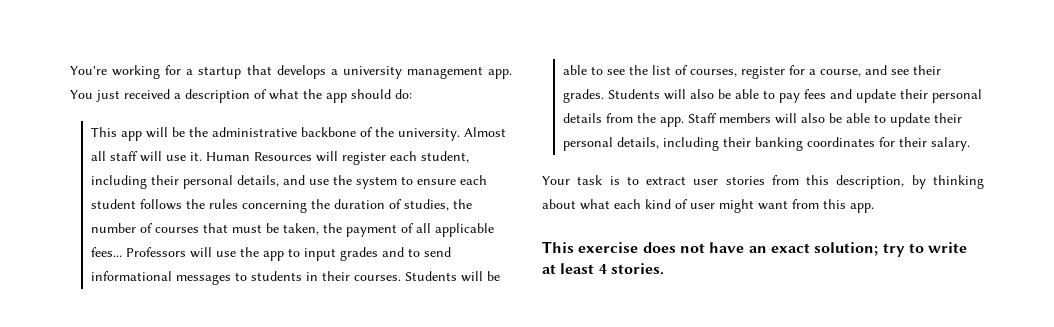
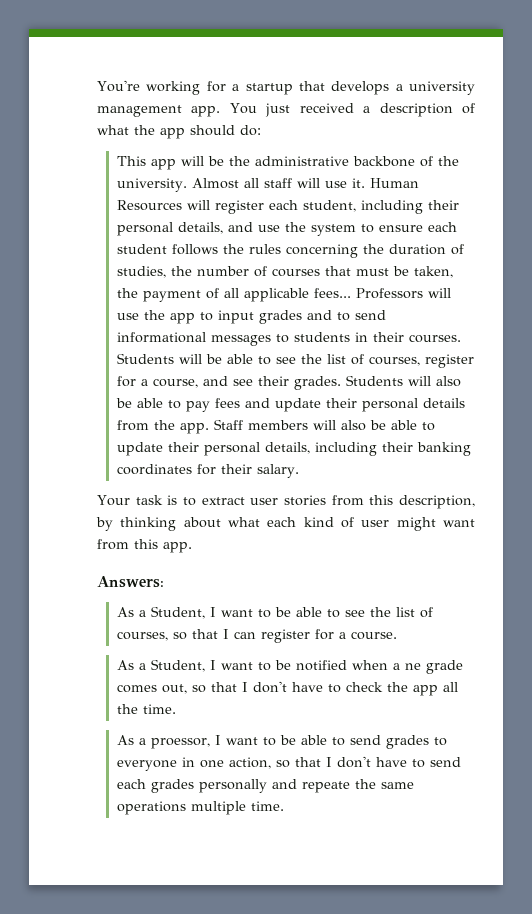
[542,241,968,257] [542,263,664,275] This exercise does not have an exact solution; try to write at least 4 stories. -> [97,576,164,588] [116,606,433,619] [116,629,397,643] [116,659,463,674] [116,681,458,696] [116,704,176,714] [116,735,447,749] [116,756,461,771] [116,779,414,793] [116,801,284,815] Answers: // As a Student, I want to be able to see the list of courses, so that I can register for a course. // As a Student, I want to be notified when a ne grade comes out, so that I don't have to check the app all the time. // As a proessor, I want to be able to send grades to everyone in one action, so that I don't have to send each grades personally and repeate the same operations multiple time.

